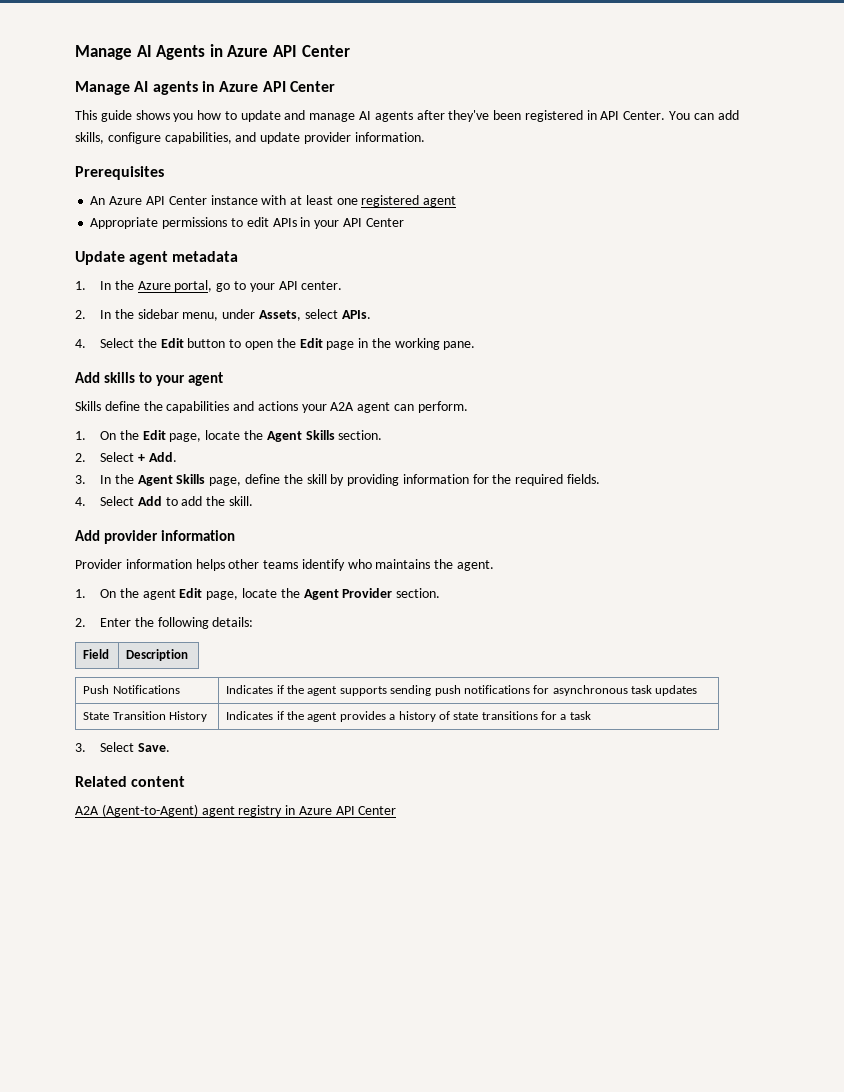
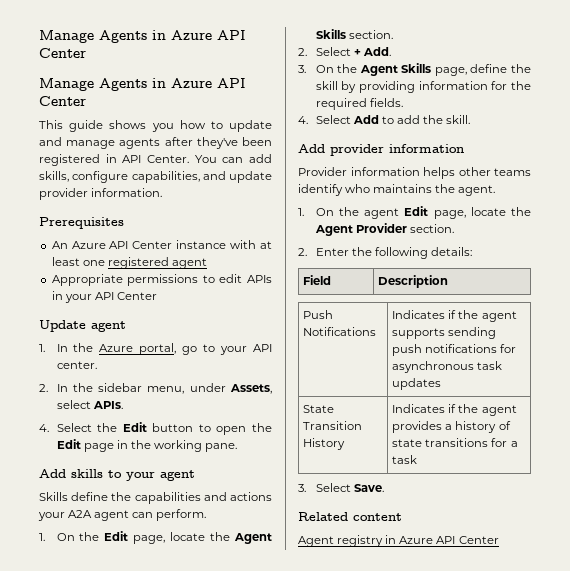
[75,45,152,60] Manage AI -> [39,30,94,43] Manage
[134,81,198,95] AI agents -> [99,78,147,91] Agents
[359,111,372,120] AI -> (116, 144) none
[172,251,239,262] metadata -> (126, 326) none
[100,475,112,484] In -> [315,65,334,73] On
[75,804,235,817] A2A (Agent-to-Agent) agent -> [298,536,334,547] Agent

